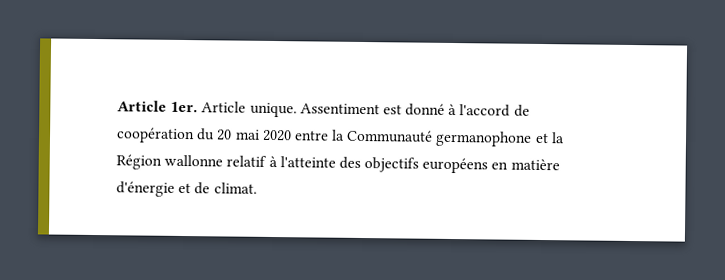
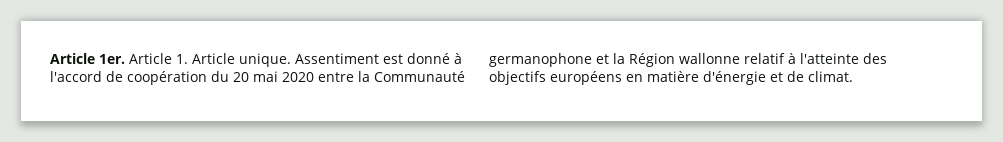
(247, 107) none -> [176,53,235,64] 1. Article

